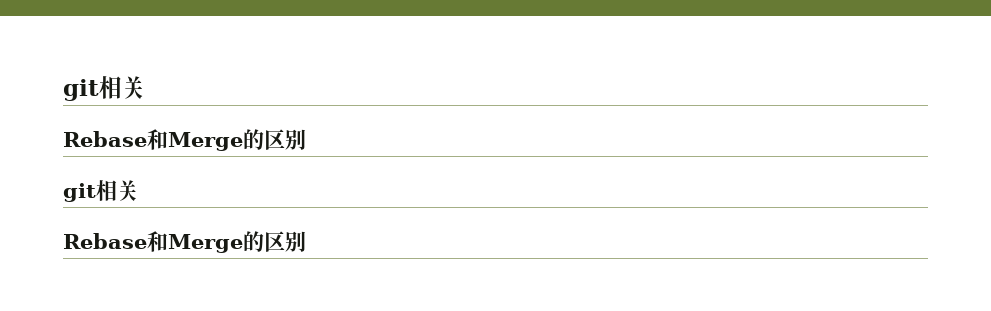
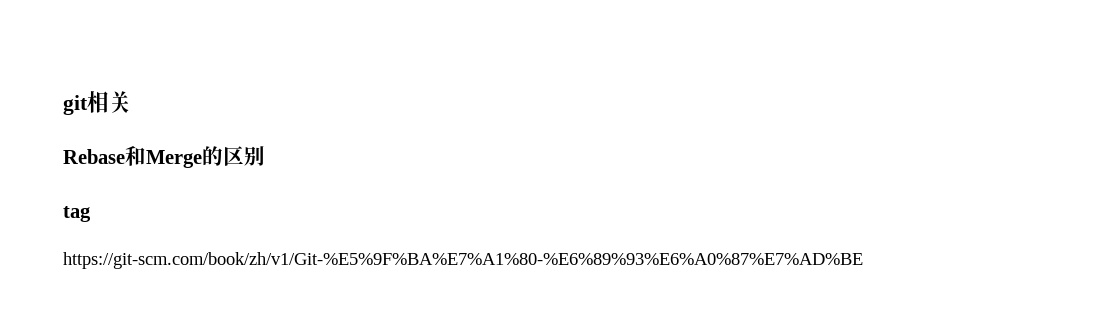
[63,180,138,202] [63,231,306,253] git相关 // Rebase和Merge的区别 -> [63,206,91,222] [63,252,863,269] tag // https://git-scm.com/book/zh/v1/Git-%E5%9F%BA%E7%A1%80-%E6%89%93%E6%A0%87%E7%AD%BE

